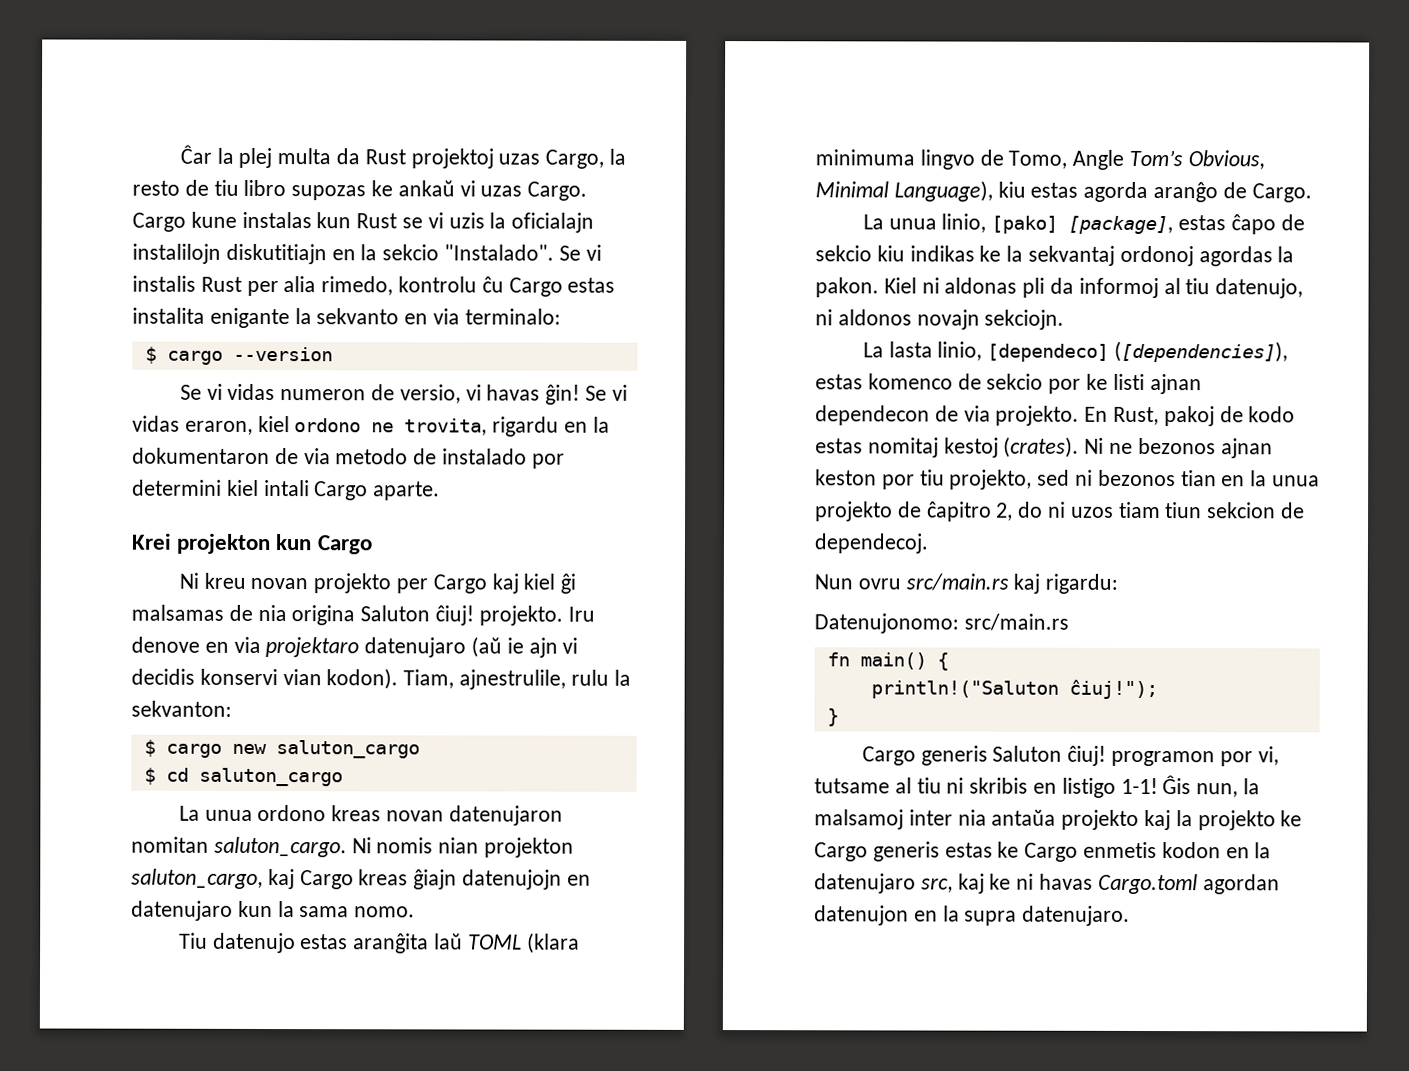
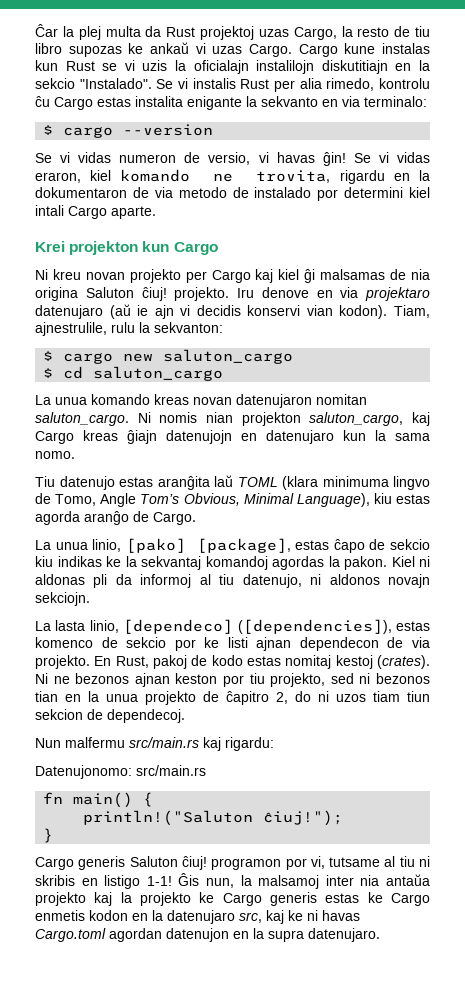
[294,418,362,433] ordono -> [120,169,191,182] komando
[257,804,327,822] ordono -> [91,394,150,405] komando
[1119,245,1194,267] ordonoj -> [205,556,268,570] komandoj
[857,578,901,590] ovru -> [65,737,125,748] malfermu

